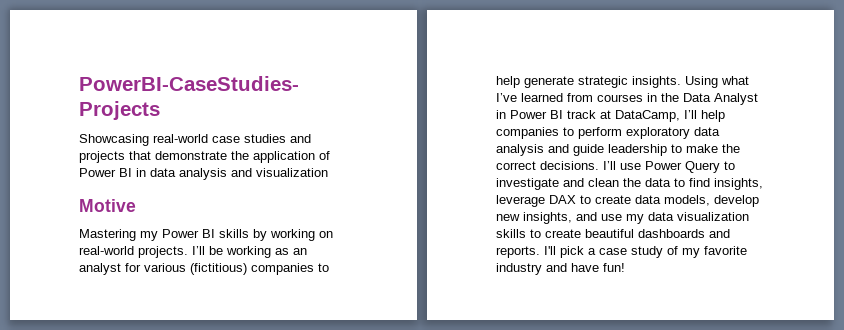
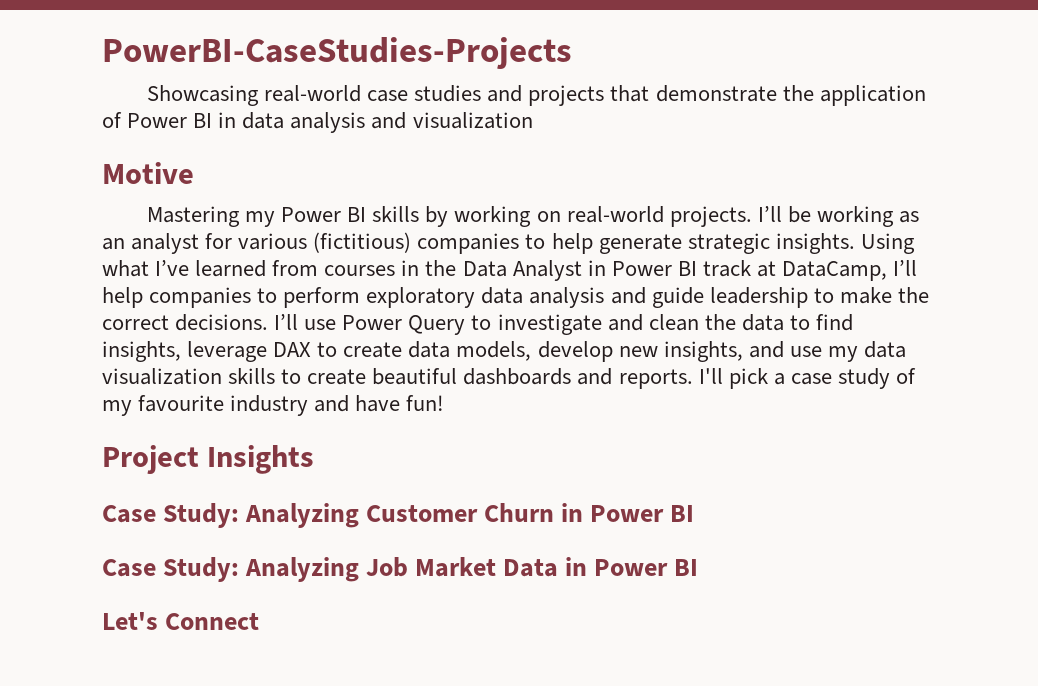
[704,246,747,255] favorite -> [138,395,225,412] favourite
(625, 267) none -> [102,445,315,474] [102,503,695,528] [102,557,699,582] [102,612,260,630] // Project Insights // Case Study: Analyzing Customer Churn in Power BI // Case Study: Analyzing Job Market Data in Power BI // Let's Connect

